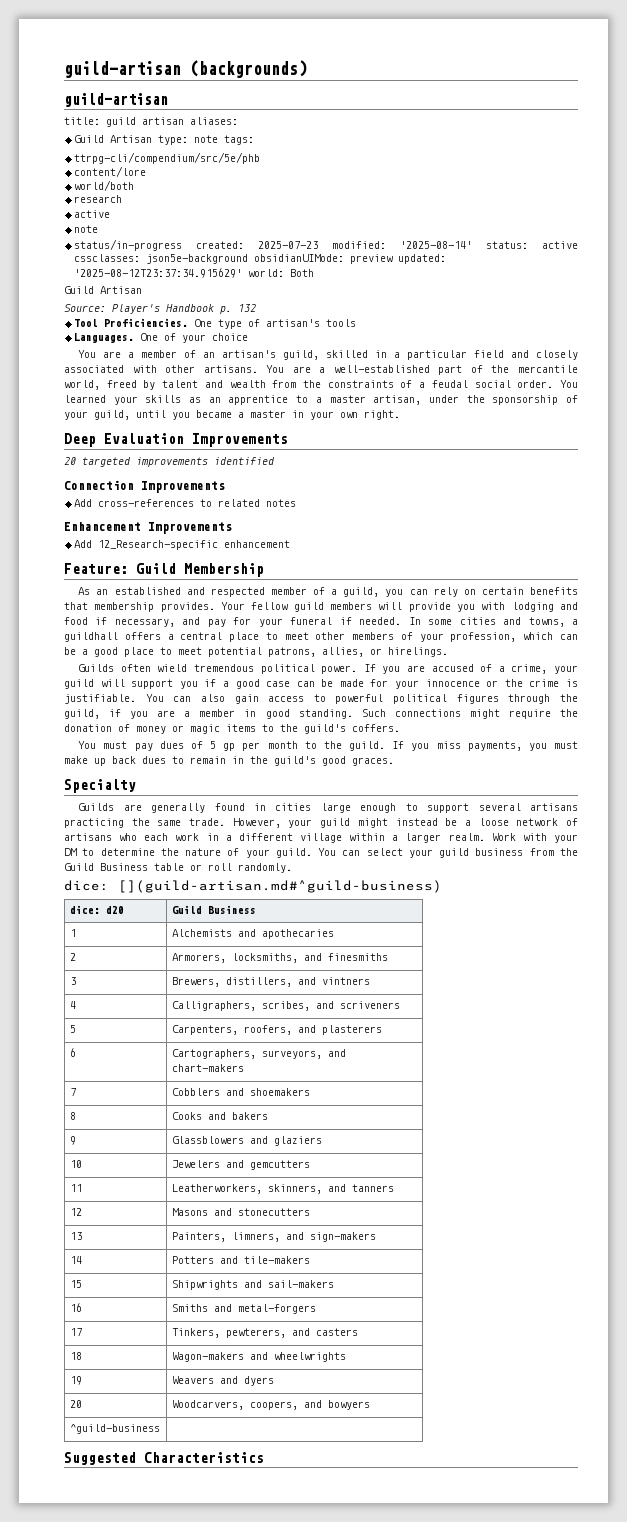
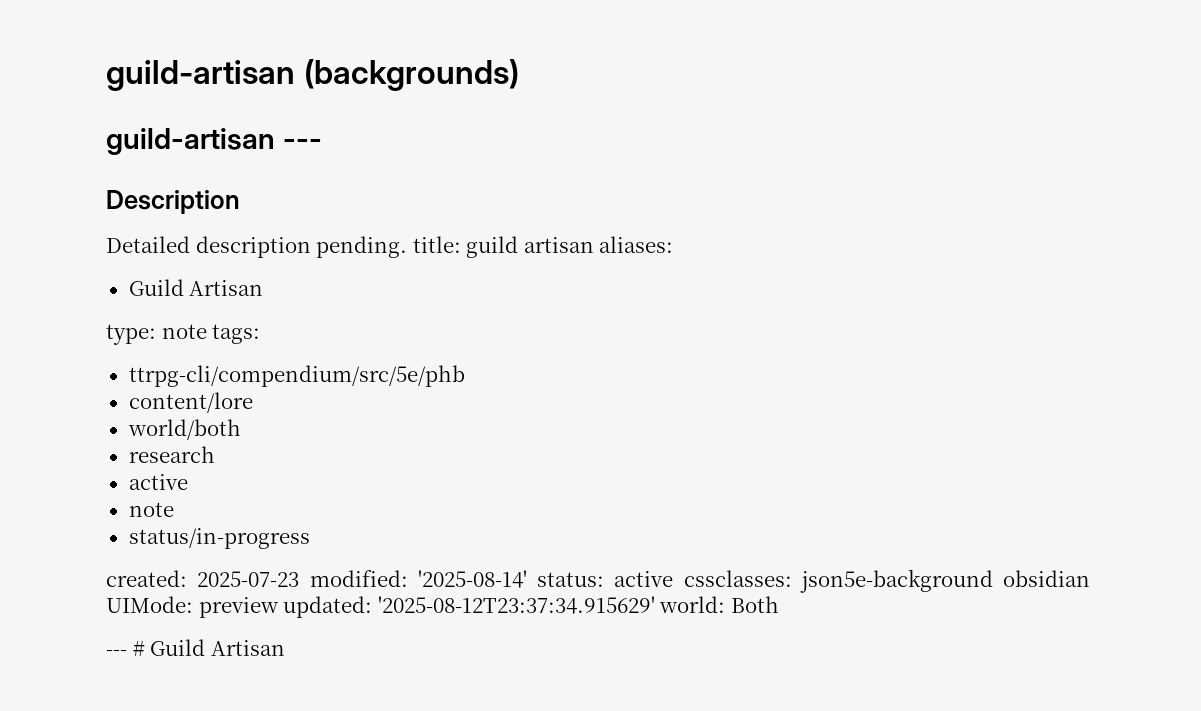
(168, 100) // -> [282,139,322,149] [106,190,240,214] [106,236,408,258] --- // Description // Detailed description pending.
(152, 139) none -> (264, 288) //
(182, 245) none -> (310, 538) //
[253,254,344,262] obsidianUIMode: -> [1003,570,1090,587] [106,596,193,613] obsidian UIMode:
[64,286,142,294] [64,304,256,314] [73,318,356,329] [73,333,248,343] [78,350,578,360] [64,365,578,375] [64,380,578,390] [64,395,578,405] [64,410,400,420] [64,433,288,447] [64,457,275,467] [64,480,225,493] [73,499,296,507] [64,522,232,534] [73,540,290,550] [64,563,264,577] [78,587,578,597] [64,602,578,612] [64,617,578,627] [64,632,578,642] [64,647,448,657] [78,664,578,674] [64,679,578,689] [64,694,578,704] [64,709,578,719] [64,724,400,734] [78,741,578,751] [64,756,394,766] [64,779,136,793] [78,803,578,813] [64,818,578,828] [64,833,579,843] [64,848,578,858] [64,863,292,873] [64,880,442,893] [69,905,124,914] [171,905,256,914] [69,929,76,937] [171,929,334,939] [69,953,76,961] [171,953,388,963] [69,977,76,985] [171,977,370,987] [69,1001,76,1009] [171,1001,400,1011] [69,1025,76,1033] [171,1025,382,1035] [69,1048,76,1057] [171,1049,346,1059] [171,1064,244,1072] [69,1088,76,1096] [171,1088,310,1096] [69,1112,76,1120] [171,1112,268,1120] [69,1136,76,1145] [171,1136,322,1146] [69,1160,82,1168] [171,1160,310,1170] [69,1184,82,1192] [171,1184,394,1194] [69,1208,82,1216] [171,1208,310,1216] [69,1232,82,1240] [171,1232,376,1242] [69,1256,82,1264] [171,1256,310,1264] [69,1280,82,1288] [171,1280,334,1290] [69,1303,82,1312] [171,1304,316,1314] [69,1328,82,1336] [171,1328,358,1338] [69,1352,82,1360] [171,1352,346,1362] [69,1376,82,1385] [171,1376,274,1386] [69,1400,82,1408] [171,1400,370,1410] [69,1424,160,1434] [64,1452,264,1465] Guild Artisan // Source: Player's Handbook p. 132 // Tool Proficiencies. One type of artisan's tools // Languages. One of your choice // You are a member of an artisan's guild, skilled in a particular field and closely associated with other artisans. You are a well-established part of the mercantile world, freed by talent and wealth from the constraints of a feudal social order. You learned your skills as an apprentice to a master artisan, under the sponsorship of your guild, until you became a master in your own right. // Deep Evaluation Improvements // 20 targeted improvements identified // Connection Improvements // Add cross-references to related notes // Enhancement Improvements // Add 12_Research-specific enhancement // Feature: Guild Membership // As an established and respected member of a guild, you can rely on certain benefits that membership provides. Your fellow guild members will provide you with lodging and food if necessary, and pay for your funeral if needed. In some cities and towns, a guildhall offers a central place to meet other members of your profession, which can be a good place to meet potential patrons, allies, or hirelings. // Guilds often wield tremendous political power. If you are accused of a crime, your guild will support you if a good case can be made for your innocence or the crime is justifiable. You can also gain access to powerful political figures through the guild, if you are a member in good standing. Such connections might require the donation of money or magic items to the guild's coffers. // You must pay dues of 5 gp per month to the guild. If you miss payments, you must make up back dues to remain in the guild's good graces. // Specialty // Guilds are generally found in cities large enough to support several artisans practicing the same trade. However, your guild might instead be a loose network of artisans who each work in a different village within a larger realm. Work with your DM to determine the nature of your guild. You can select your guild business from the Guild Business table or roll randomly. // dice: [](guild-artisan.md#^guild-business) // dice: d20 | Guild Business // 1 | Alchemists and apothecaries // 2 | Armorers, locksmiths, and finesmiths // 3 | Brewers, distillers, and vintners // 4 | Calligraphers, scribes, and scriveners // 5 | Carpenters, roofers, and plasterers // 6 | Cartographers, surveyors, and chart-makers // 7 | Cobblers and shoemakers // 8 | Cooks and bakers // 9 | Glassblowers and glaziers // 10 | Jewelers and gemcutters // 11 | Leatherworkers, skinners, and tanners // 12 | Masons and stonecutters // 13 | Painters, limners, and sign-makers // 14 | Potters and tile-makers // 15 | Shipwrights and sail-makers // 16 | Smiths and metal-forgers // 17 | Tinkers, pewterers, and casters // 18 | Wagon-makers and wheelwrights // 19 | Weavers and dyers // 20 | Woodcarvers, coopers, and bowyers // ^guild-business | // Suggested Characteristics -> [106,639,285,656] --- # Guild Artisan

